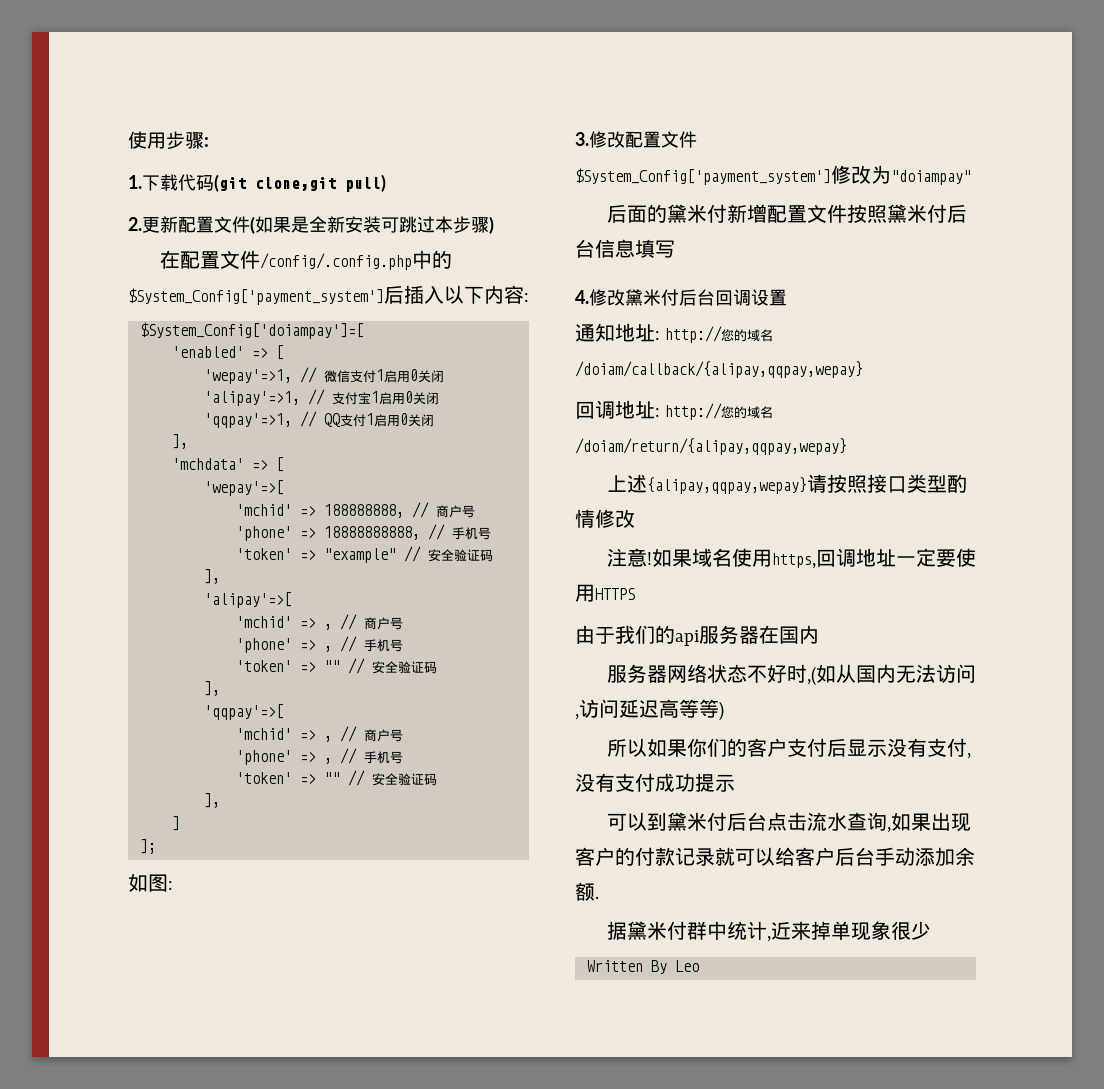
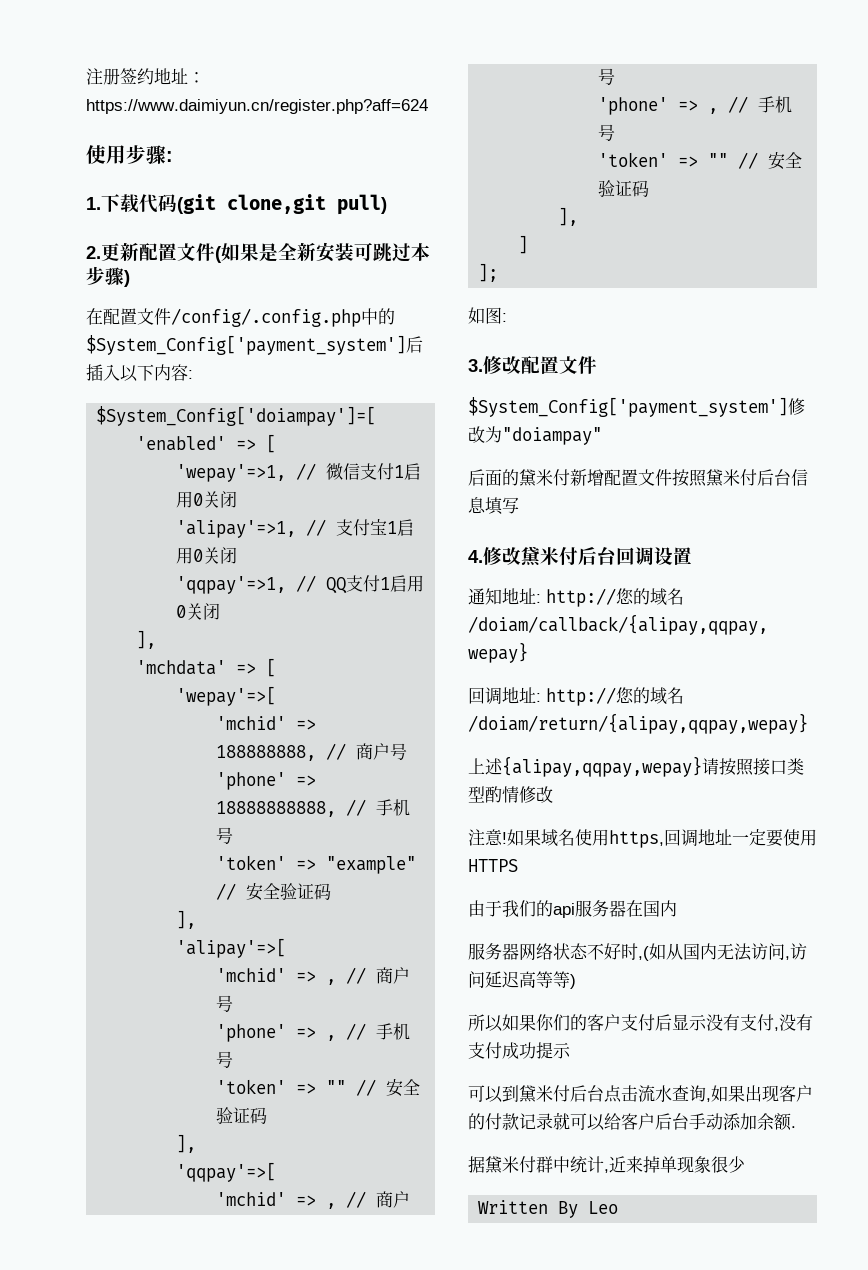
(128, 140) none -> [86,68,205,85] [86,99,428,114] 注册签约地址：https://www.daimiyun.cn/register.php?aff=624 //

